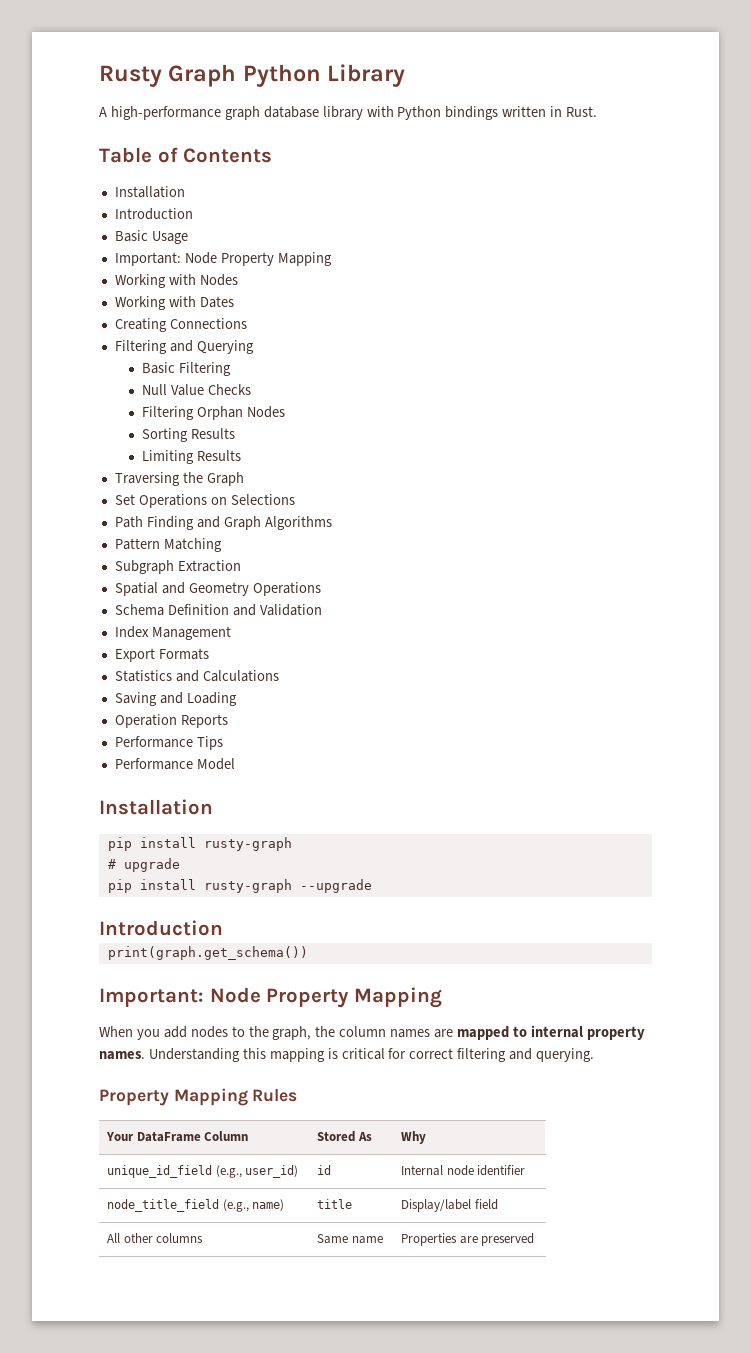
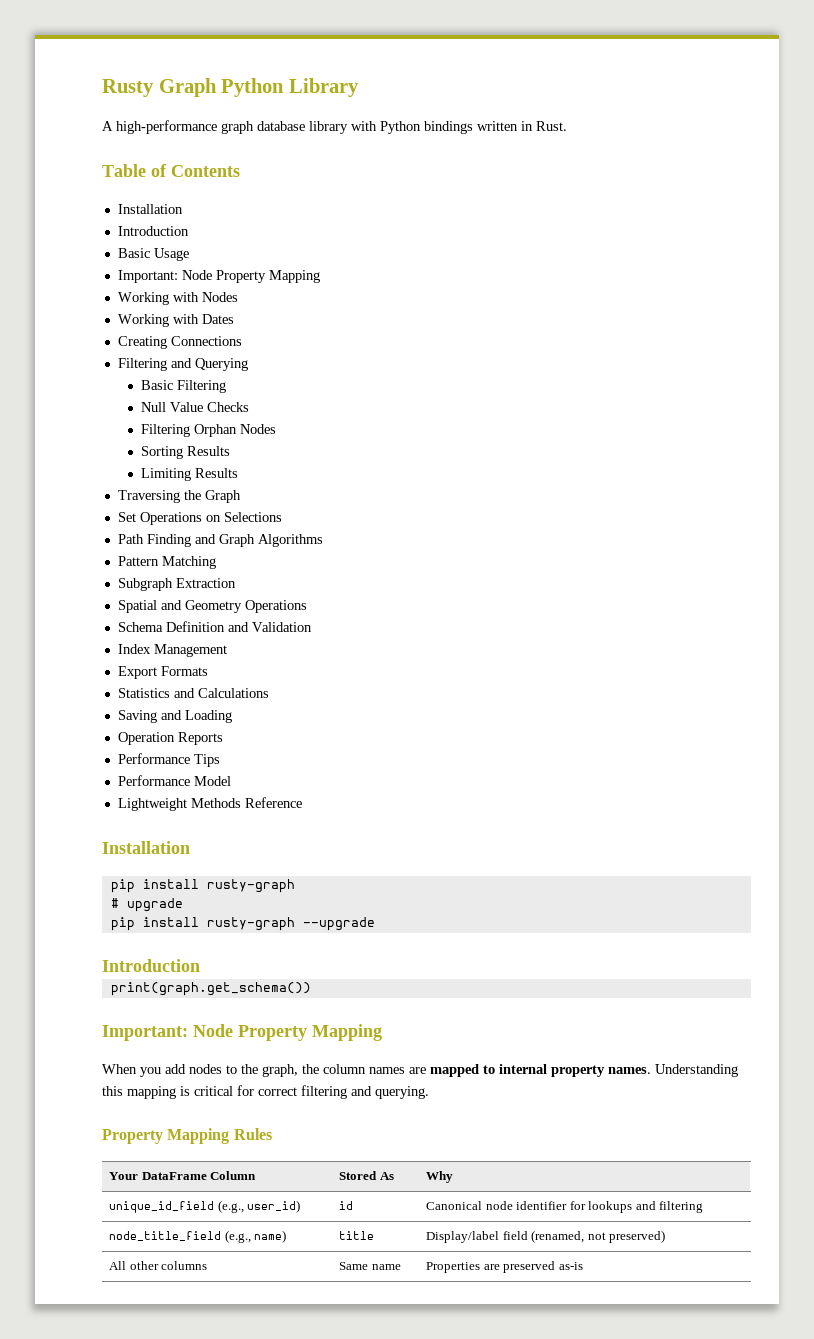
(235, 764) none -> [117,797,302,811] // Lightweight Methods Reference
[401,1165,444,1176] Internal -> [426,1201,483,1210] Canonical
(526, 1170) none -> [569,1201,704,1213] for lookups and filtering
(498, 1204) none -> [531,1230,666,1243] (renamed, not preserved)
(535, 1239) none -> [558,1262,583,1270] as-is

